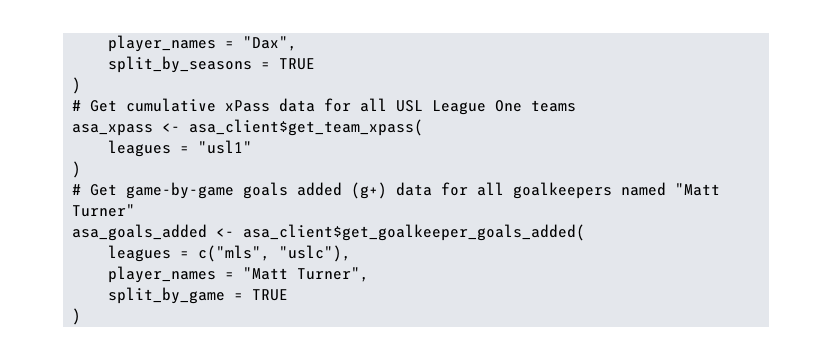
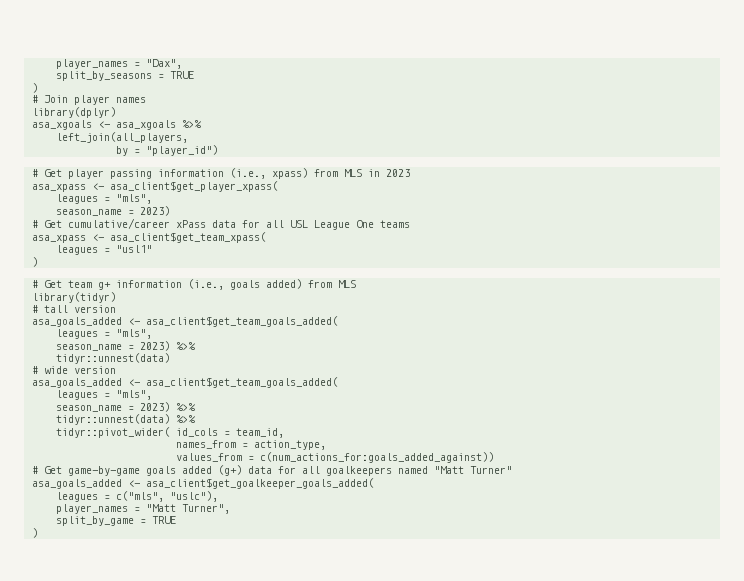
[90,98,217,112] Get cumulative -> [43,95,146,105] [31,107,116,118] [31,120,202,130] [55,132,188,143] [115,145,218,156] [31,168,410,179] [31,181,278,192] [55,194,152,204] [55,206,170,216] [31,218,170,229] Join player names // library(dplyr) // asa_xgoals <- asa_xgoals %>% // left_join(all_players, // by = "player_id") // # Get player passing information (i.e., xpass) from MLS in 2023 // asa_xpass <- asa_client$get_player_xpass( // leagues = "mls", // season_name = 2023) // # Get cumulative/career
(82, 169) none -> [31,279,356,290] [31,292,116,303] [31,305,116,313] [31,316,338,327] [55,329,152,339] [55,341,196,351] [55,353,170,364] [31,366,116,374] [31,377,338,388] [55,390,152,400] [55,402,196,412] [55,414,196,425] [55,427,284,438] [175,440,326,450] [175,452,494,463] // # Get team g+ information (i.e., goals added) from MLS // library(tidyr) // # tall version // asa_goals_added <- asa_client$get_team_goals_added( // leagues = "mls", // season_name = 2023) %>% // tidyr::unnest(data) // # wide version // asa_goals_added <- asa_client$get_team_goals_added( // leagues = "mls", // season_name = 2023) %>% // tidyr::unnest(data) %>% // tidyr::pivot_wider( id_cols = team_id, // names_from = action_type, // values_from = c(num_actions_for:goals_added_against))

